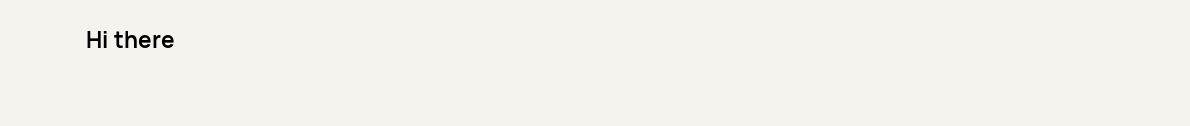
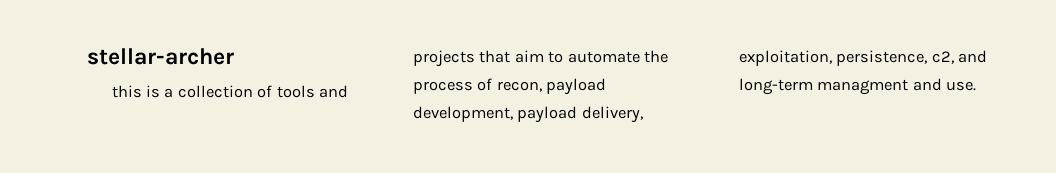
[86,31,176,48] Hi there -> [87,48,234,65] [111,85,349,98] [413,50,669,67] [413,78,607,95] [413,106,643,123] [739,50,988,66] [739,78,977,95] stellar-archer // this is a collection of tools and projects that aim to automate the process of recon, payload development, payload delivery, exploitation, persistence, c2, and long-term managment and use.

